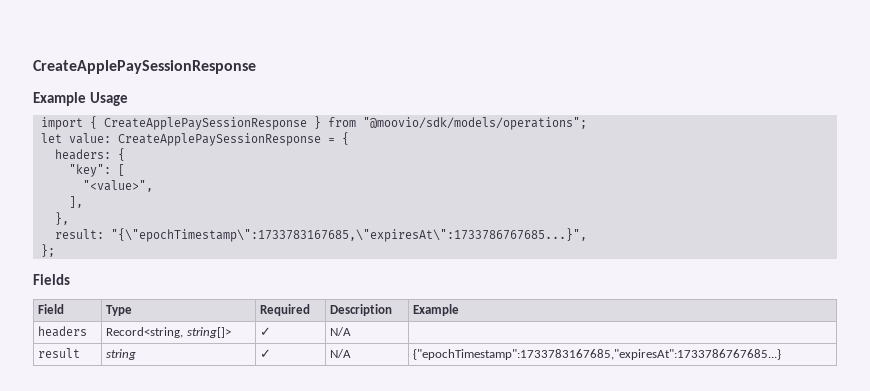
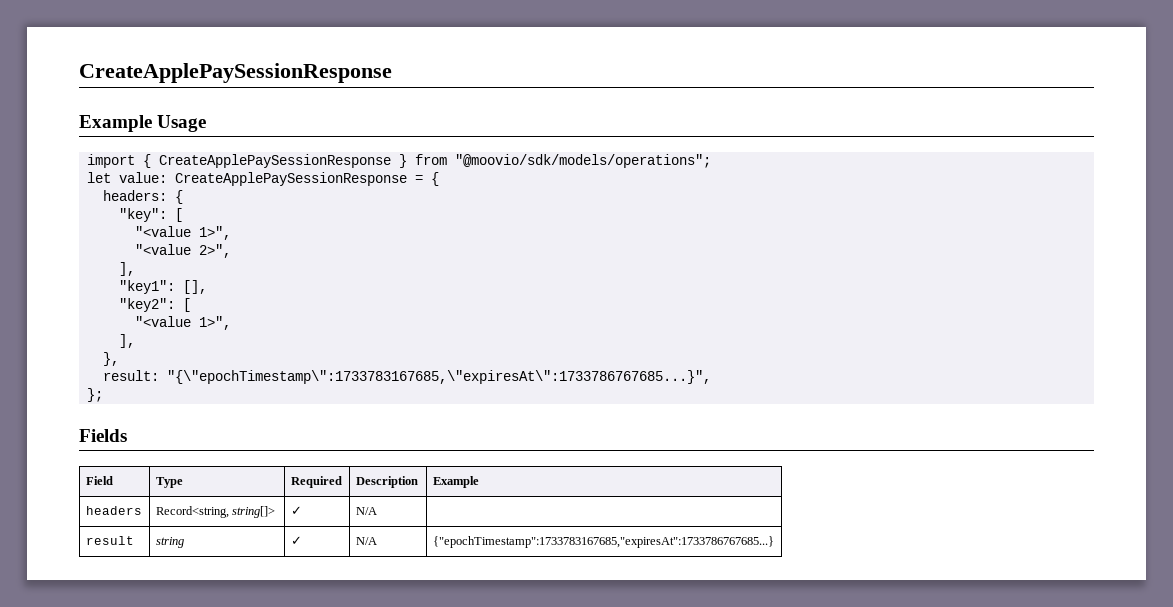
[82,180,153,192] "<value>", -> [135,226,232,240] [135,244,232,258] [119,262,136,276] [119,280,208,294] [119,298,192,312] [135,316,232,330] "<value 1>", // "<value 2>", // ], // "key1": [], // "key2": [ // "<value 1>",

